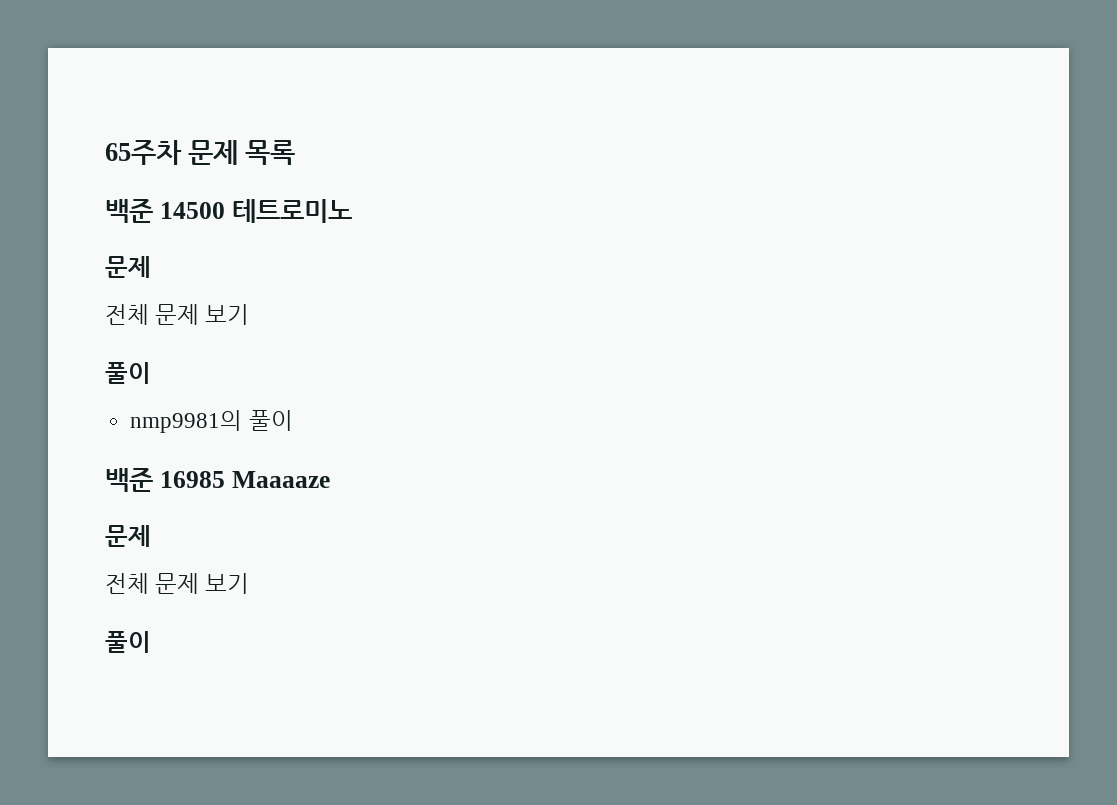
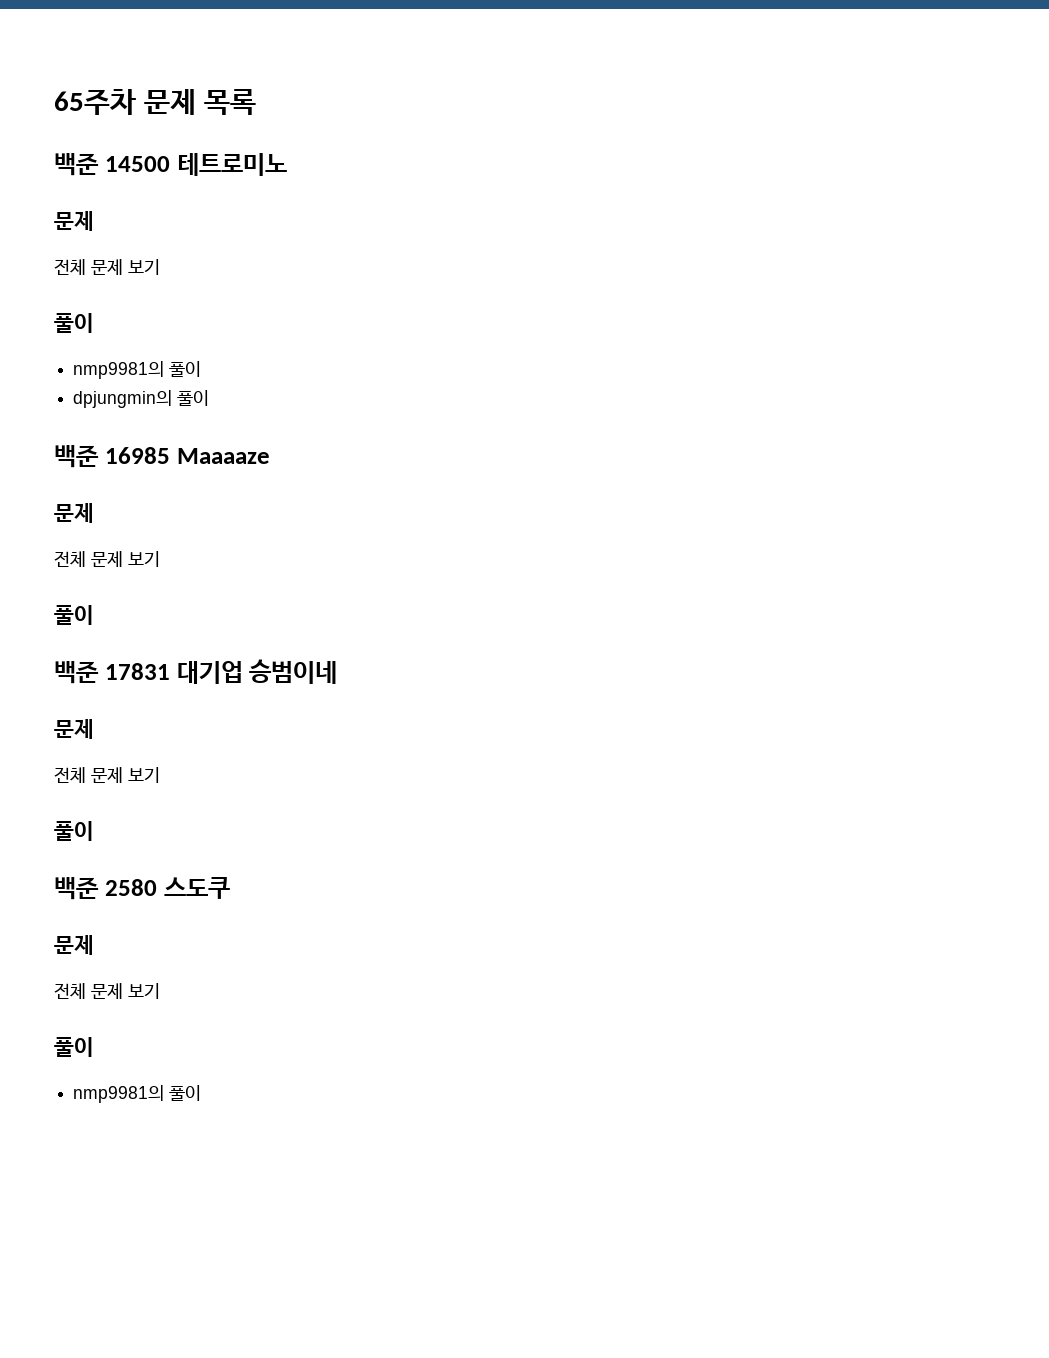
(293, 420) none -> [73,390,210,408] // dpjungmin의 풀이
(151, 642) none -> [54,659,338,684] [54,719,94,739] [54,767,160,783] [54,821,94,841] [54,877,230,900] [54,935,94,955] [54,983,160,999] [54,1037,94,1057] [73,1085,202,1103] // 백준 17831 대기업 승범이네 // 문제 // 전체 문제 보기 // 풀이 // 백준 2580 스도쿠 // 문제 // 전체 문제 보기 // 풀이 // nmp9981의 풀이

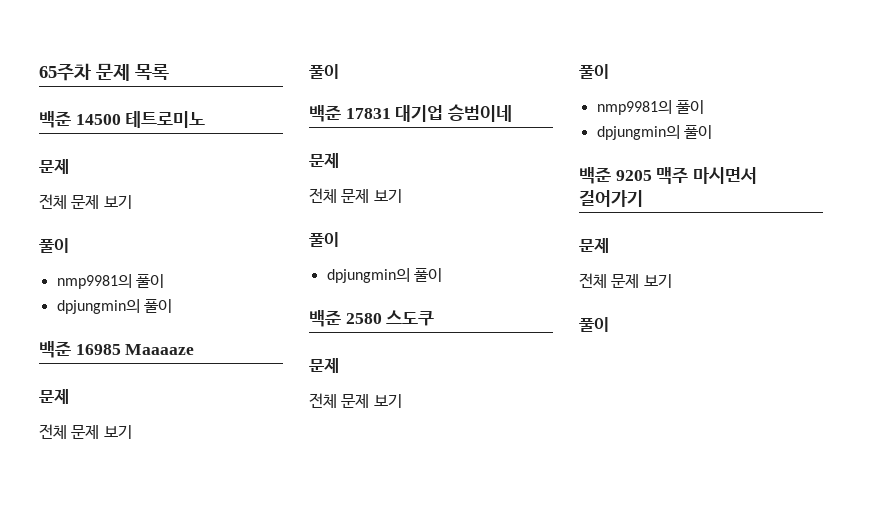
(94, 831) none -> [326,268,442,283] // dpjungmin의 풀이
(202, 1093) none -> [596,125,712,140] [579,167,758,184] [579,190,643,207] [579,238,609,253] [579,273,672,288] [579,317,609,332] // dpjungmin의 풀이 // 백준 9205 맥주 마시면서 걸어가기 // 문제 // 전체 문제 보기 // 풀이

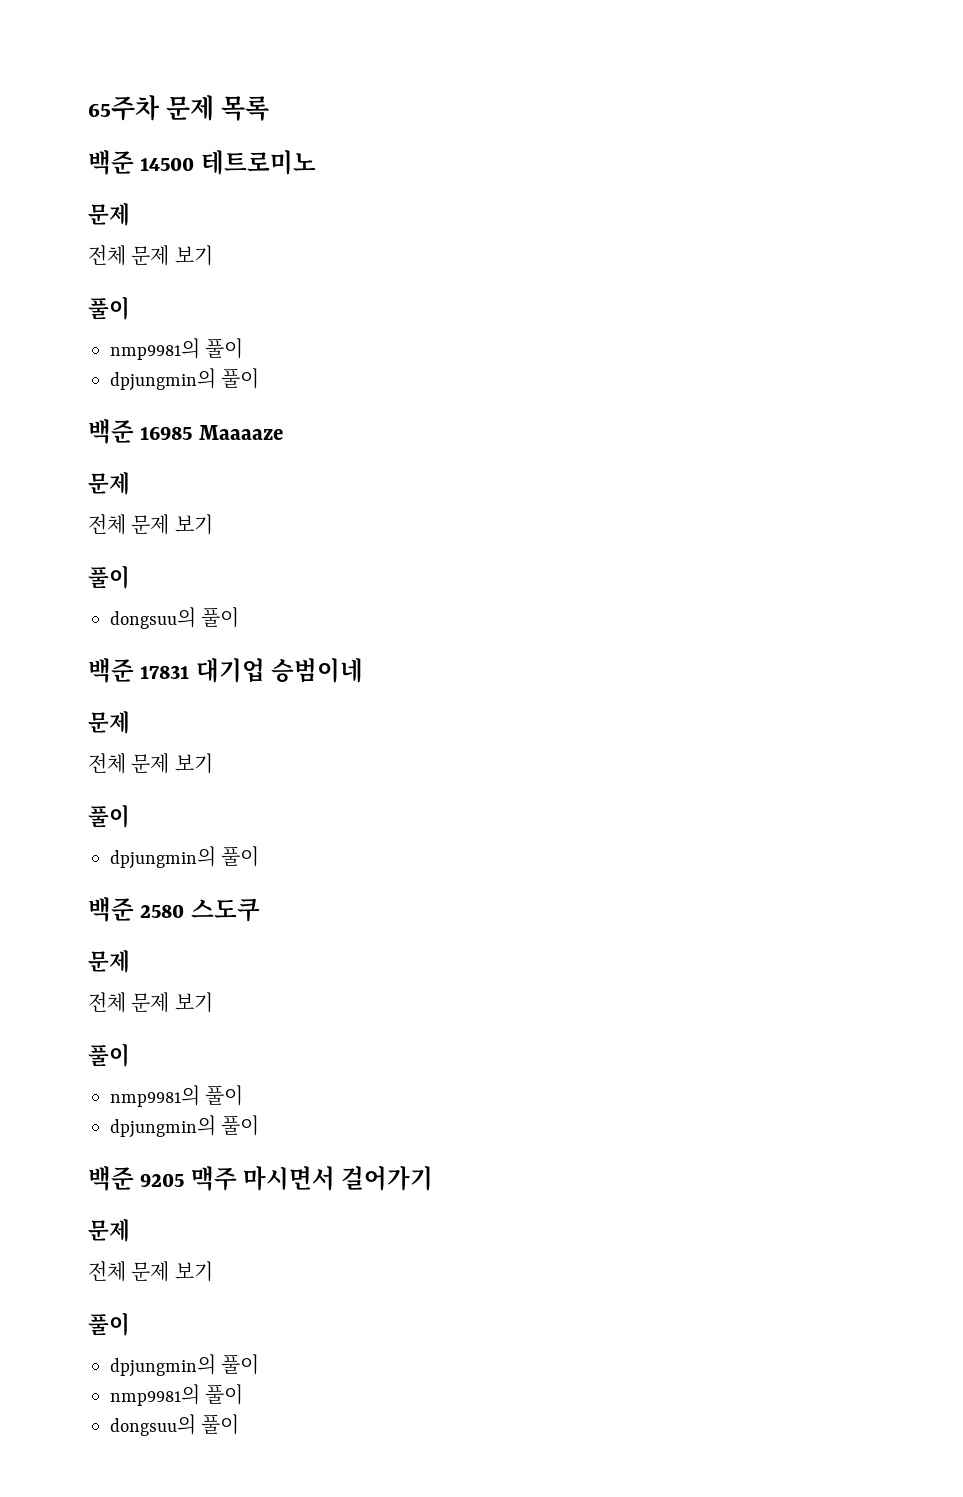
(339, 71) none -> [110,607,240,629] // dongsuu의 풀이
(609, 324) none -> [110,1354,260,1377] [110,1384,244,1406] [110,1414,240,1436] // dpjungmin의 풀이 // nmp9981의 풀이 // dongsuu의 풀이

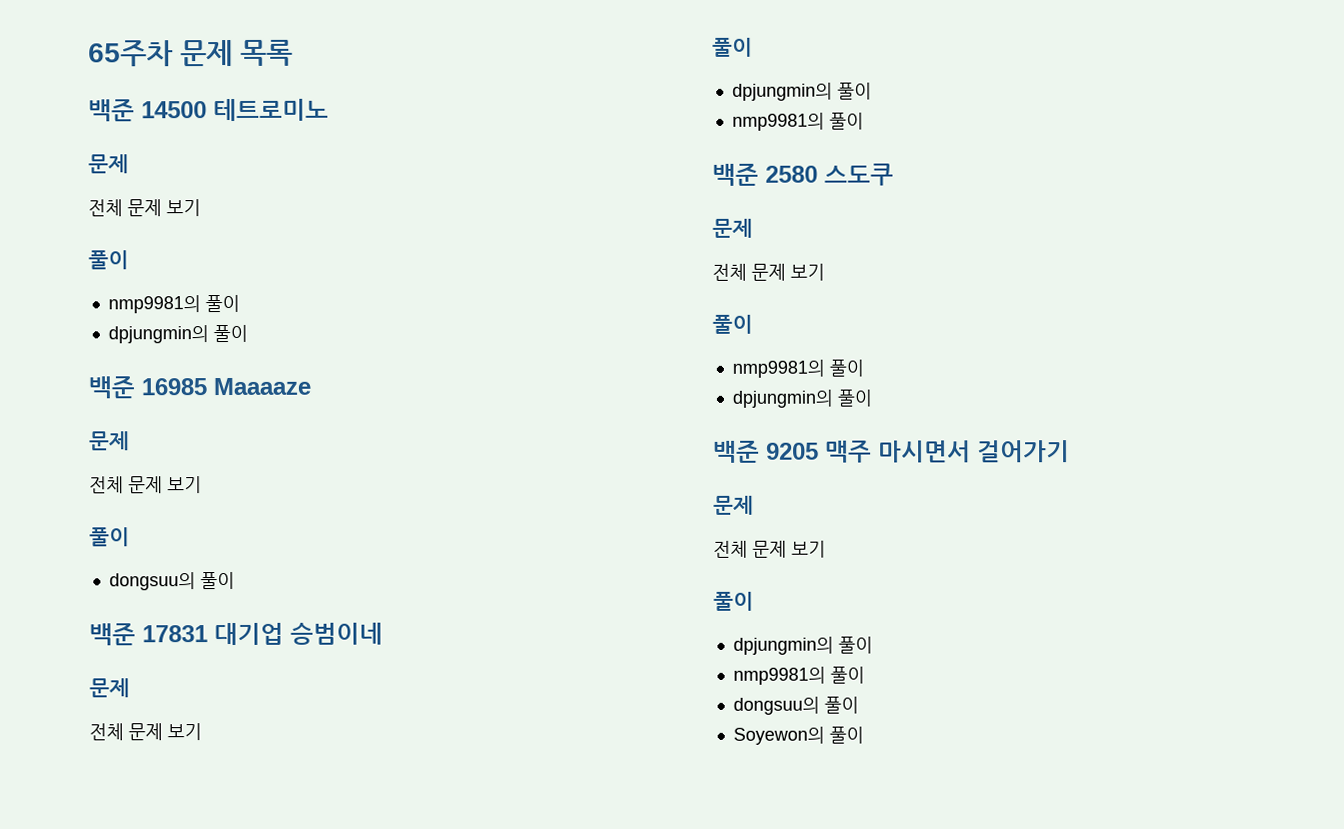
(260, 856) none -> [731,112,864,131] // nmp9981의 풀이
(240, 1424) none -> [732,726,864,745] // Soyewon의 풀이

